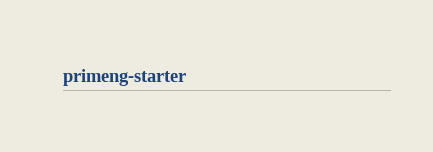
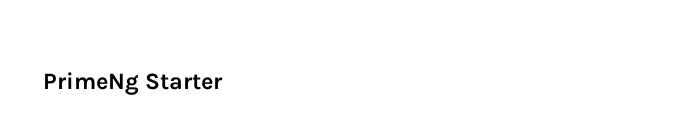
[63,69,186,86] primeng-starter -> [43,72,224,95] PrimeNg Starter

